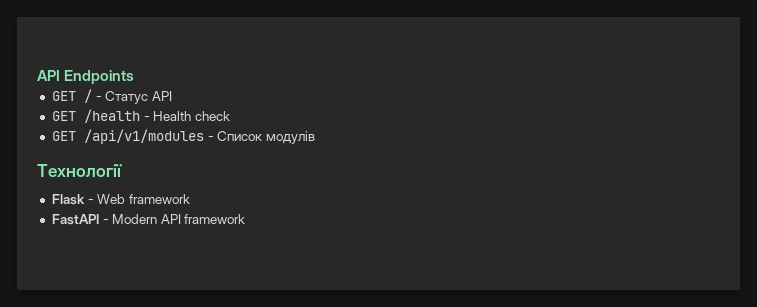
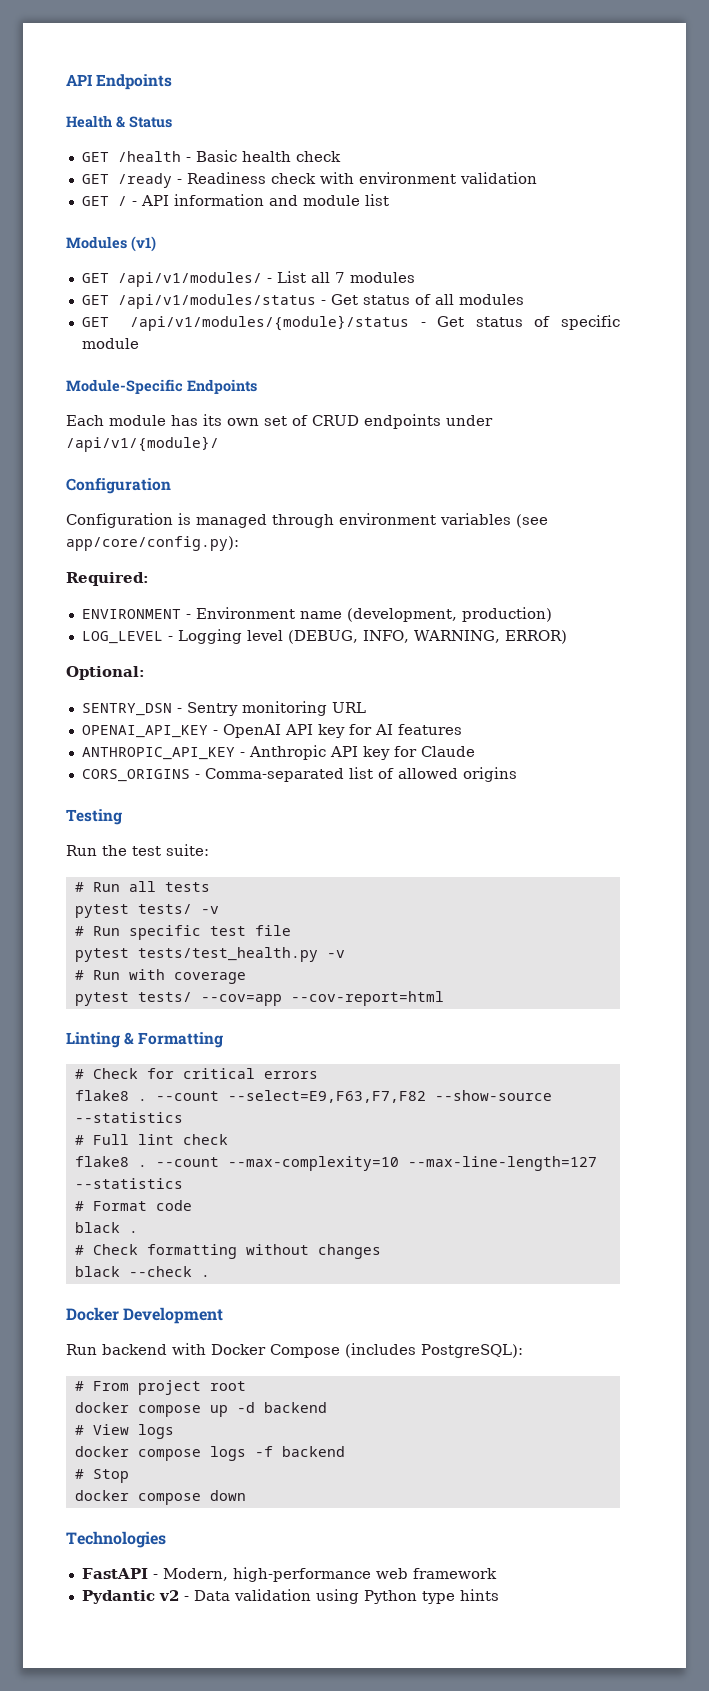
(135, 77) none -> [66,115,172,128] [81,150,341,162] [81,172,537,188] // Health & Status // GET /health - Basic health check // GET /ready - Readiness check with environment validation
[105,91,172,104] [51,109,230,123] [51,129,315,144] [37,164,122,177] [51,194,190,205] [51,214,246,225] Статус API // GET /health - Health check // GET /api/v1/modules - Список модулів // Технології // Flask - Web framework // FastAPI - Modern API framework -> [140,194,389,206] [66,236,156,252] [81,271,415,287] [81,294,524,309] [81,315,620,331] [81,338,139,349] [66,379,257,394] [66,414,493,429] [66,436,219,452] [66,478,171,494] [66,513,548,528] [66,536,239,551] [66,572,149,586] [81,607,552,622] [81,629,567,644] [66,666,145,680] [81,701,366,716] [81,724,462,738] [81,745,475,760] [81,767,517,782] [66,809,122,825] [66,844,209,856] [74,881,210,892] [74,904,219,918] [74,925,291,940] [74,947,345,962] [74,969,246,984] [74,991,444,1006] [66,1032,224,1048] [74,1068,318,1079] [74,1090,552,1103] [74,1112,183,1123] [74,1134,228,1145] [74,1156,597,1171] [74,1178,183,1189] [74,1200,192,1211] [74,1222,138,1233] [74,1244,381,1259] [74,1266,210,1277] [66,1307,224,1324] [66,1343,523,1358] [74,1380,246,1395] [74,1402,327,1417] [74,1424,174,1439] [74,1446,345,1461] [74,1469,129,1483] [74,1490,246,1505] [66,1531,166,1548] [81,1567,497,1582] [81,1589,499,1604] API information and module list // Modules (v1) // GET /api/v1/modules/ - List all 7 modules // GET /api/v1/modules/status - Get status of all modules // GET /api/v1/modules/{module}/status - Get status of specific module // Module-Specific Endpoints // Each module has its own set of CRUD endpoints under /api/v1/{module}/ // Configuration // Configuration is managed through environment variables (see app/core/config.py): // Required: // ENVIRONMENT - Environment name (development, production) // LOG_LEVEL - Logging level (DEBUG, INFO, WARNING, ERROR) // Optional: // SENTRY_DSN - Sentry monitoring URL // OPENAI_API_KEY - OpenAI API key for AI features // ANTHROPIC_API_KEY - Anthropic API key for Claude // CORS_ORIGINS - Comma-separated list of allowed origins // Testing // Run the test suite: // # Run all tests // pytest tests/ -v // # Run specific test file // pytest tests/test_health.py -v // # Run with coverage // pytest tests/ --cov=app --cov-report=html // Linting & Formatting // # Check for critical errors // flake8 . --count --select=E9,F63,F7,F82 --show-source --statistics // # Full lint check // flake8 . --count --max-complexity=10 --max-line-length=127 --statistics // # Format code // black . // # Check formatting without changes // black --check . // Docker Development // Run backend with Docker Compose (includes PostgreSQL): // # From project root // docker compose up -d backend // # View logs // docker compose logs -f backend // # Stop // docker compose down // Technologies // FastAPI - Modern, high-performance web framework // Pydantic v2 - Data validation using Python type hints

